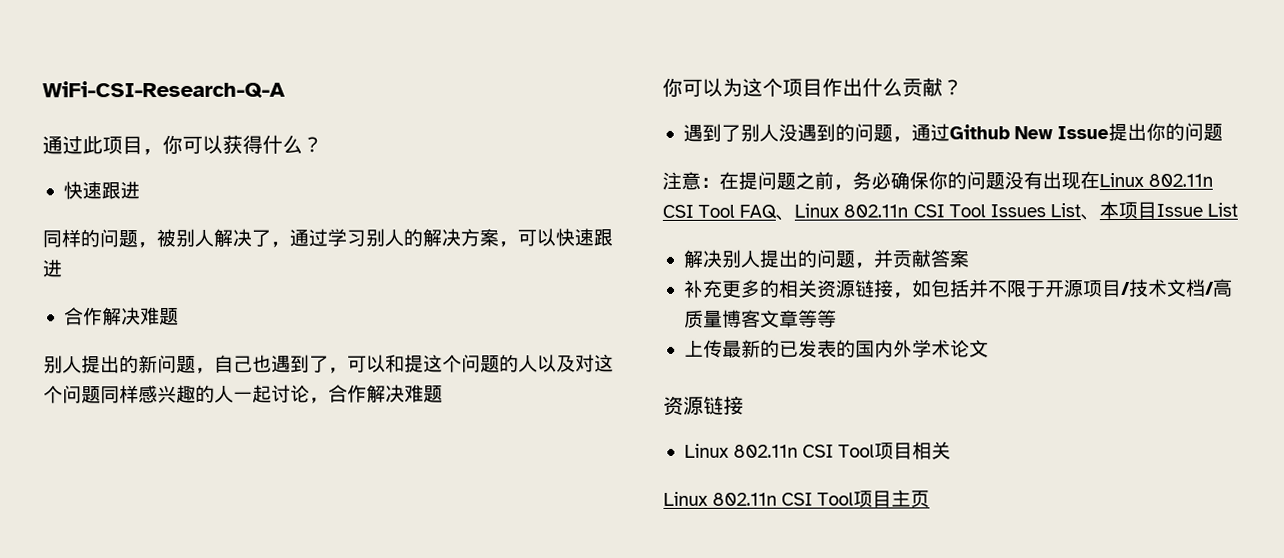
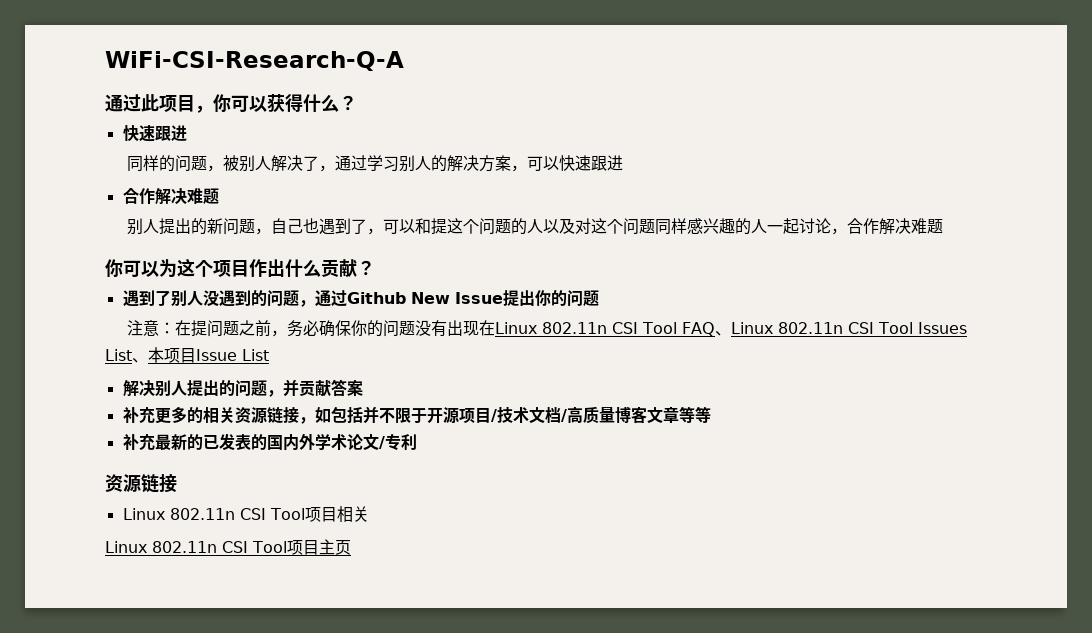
[683,339,723,358] 上传 -> [122,434,155,450] 补充
(989, 348) none -> [378,434,417,451] /专利

